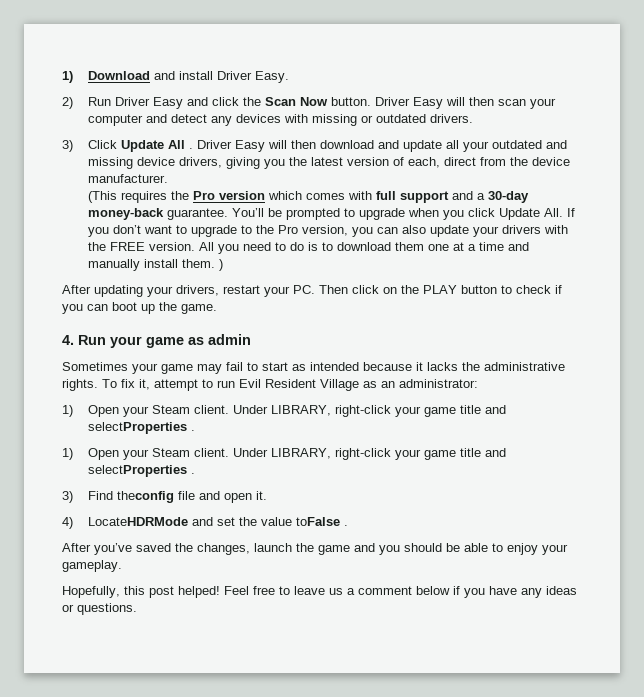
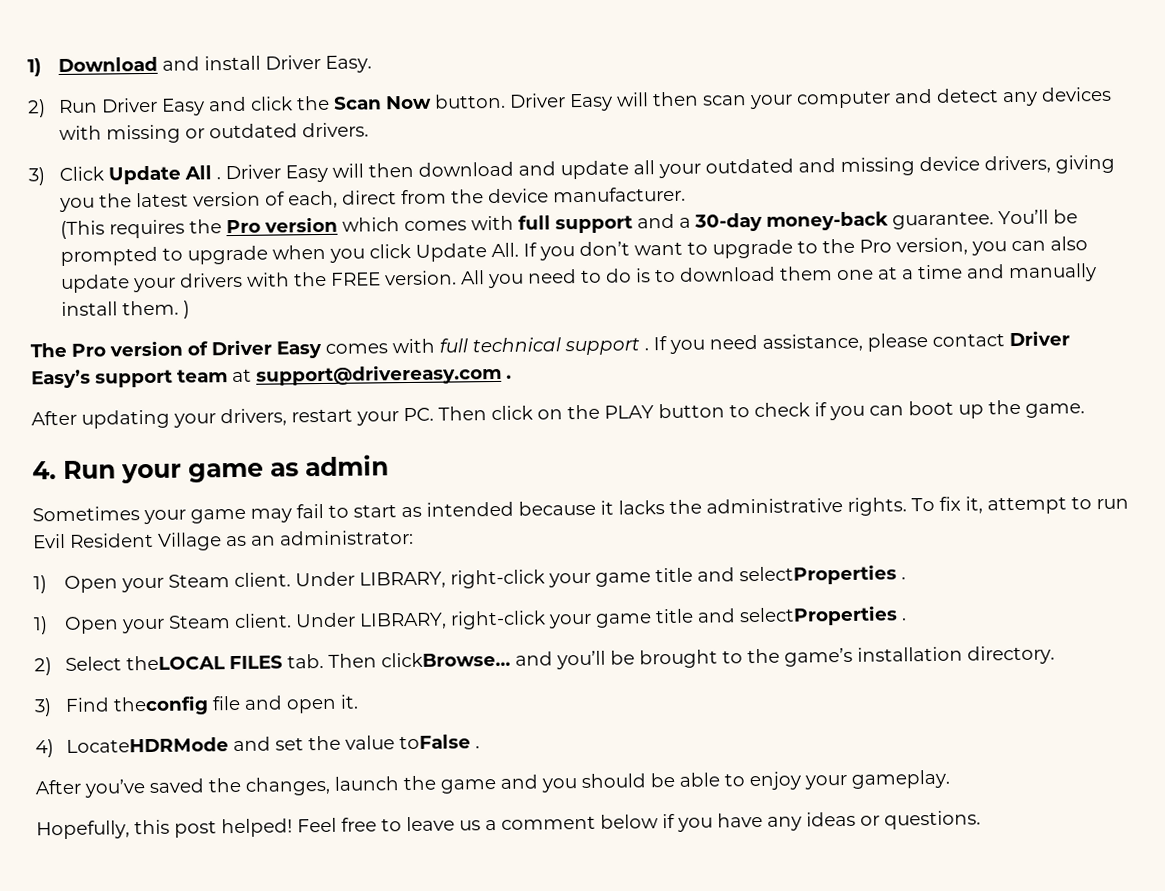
(223, 265) none -> [30,330,1070,359] [31,363,512,389] // The Pro version of Driver Easy comes with full technical support . If you need assistance, please contact Driver Easy’s support team at support@drivereasy.com .
(195, 473) none -> [34,645,1055,676] // 2) Select theLOCAL FILES tab. Then clickBrowse… and you’ll be brought to the game’s installation directory.

